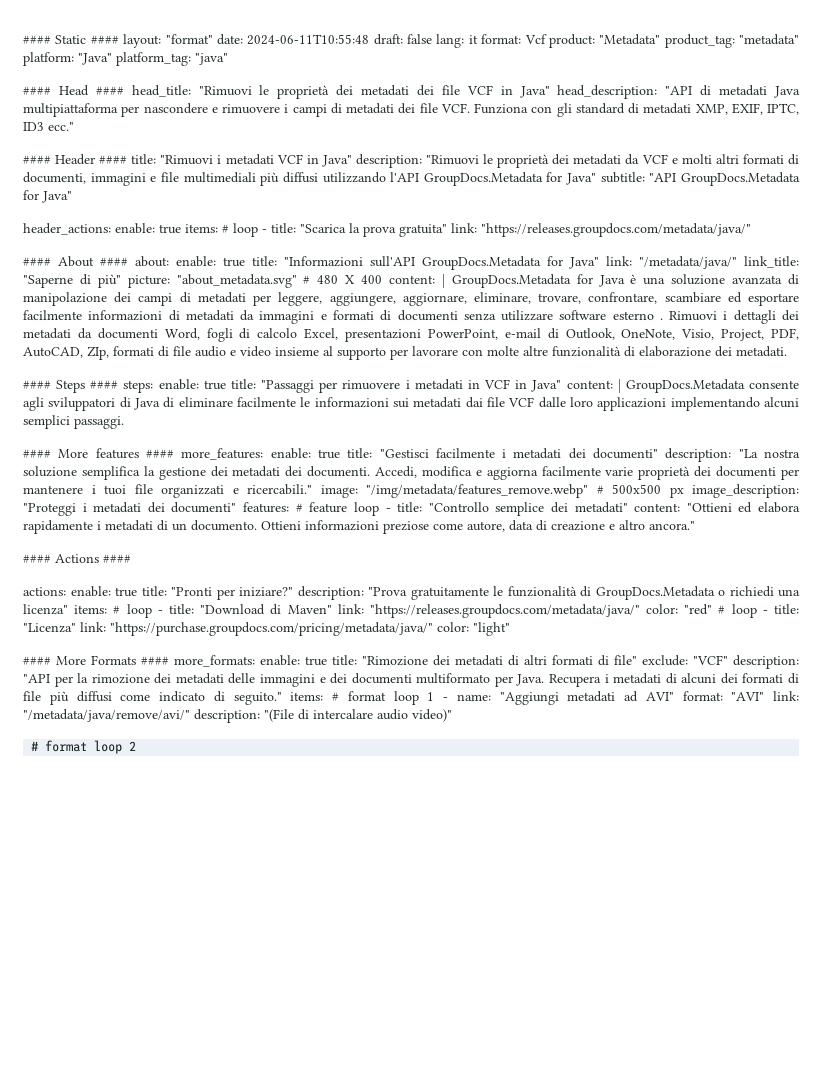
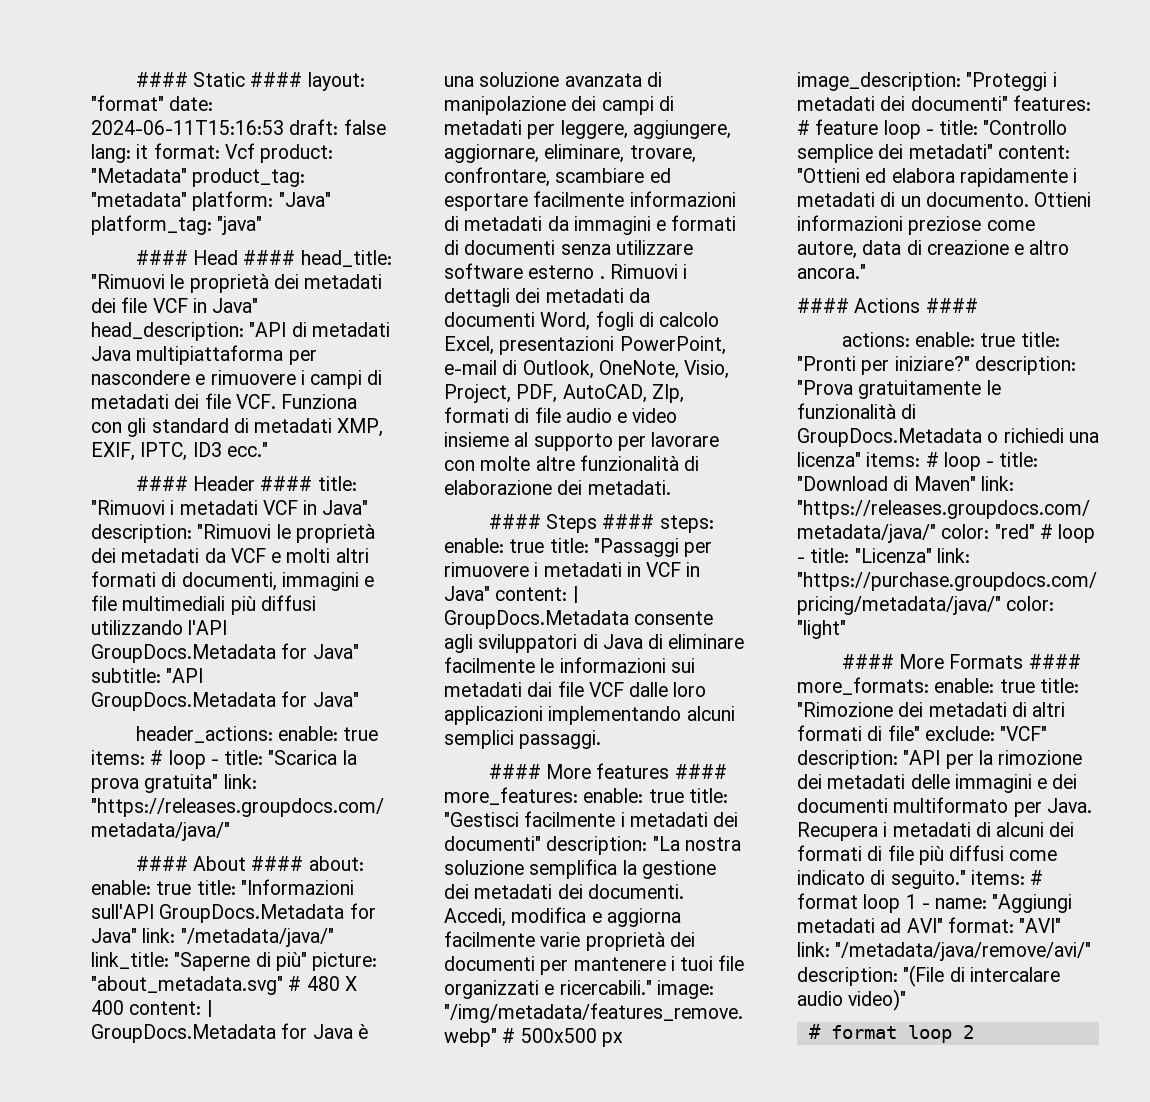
[247,34,370,45] 2024-06-11T10:55:48 -> [91,120,284,135] 2024-06-11T15:16:53

